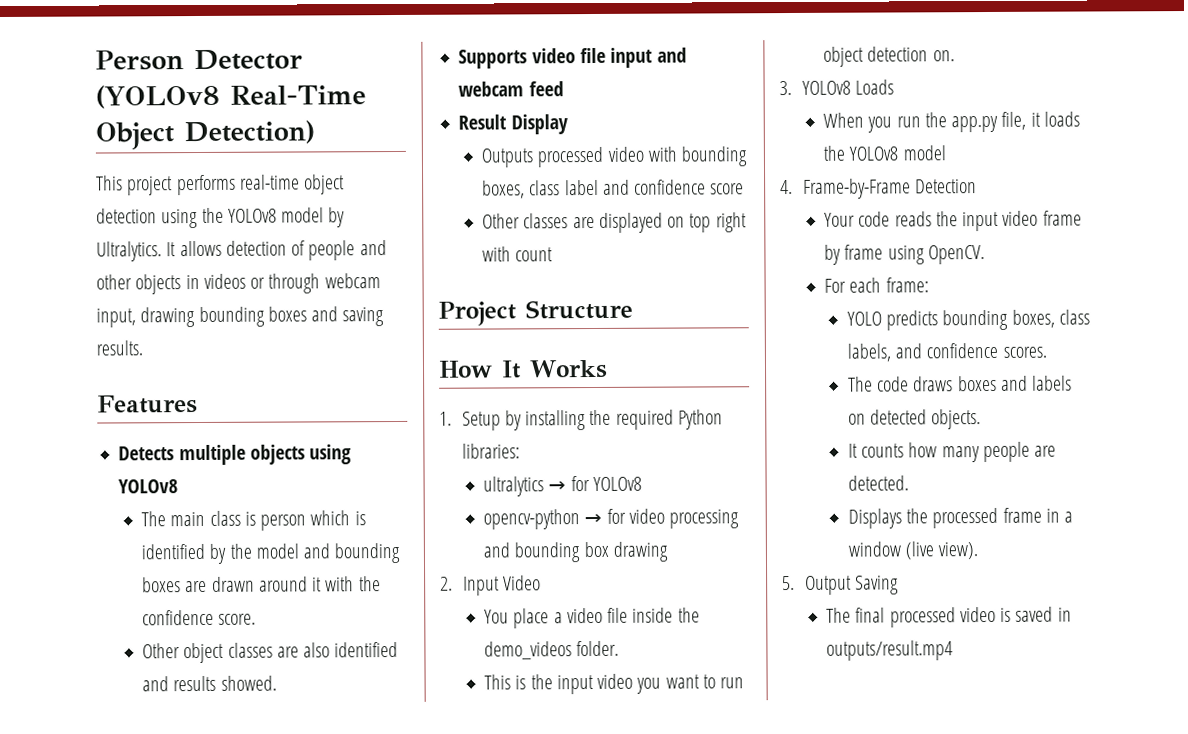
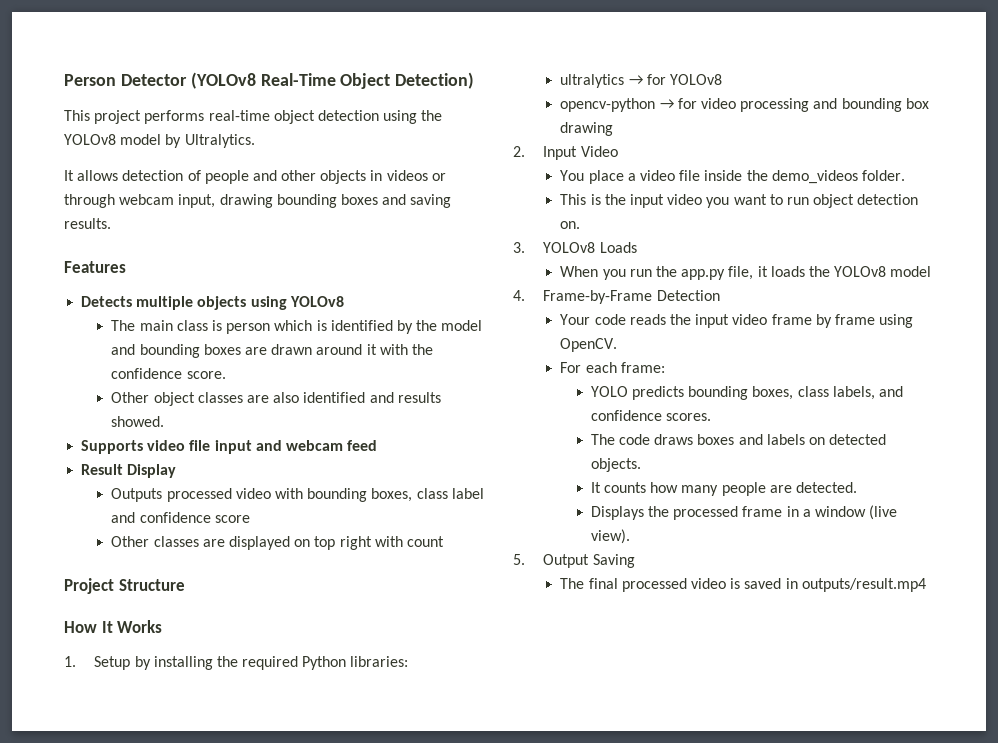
(162, 251) none -> (255, 141) //

